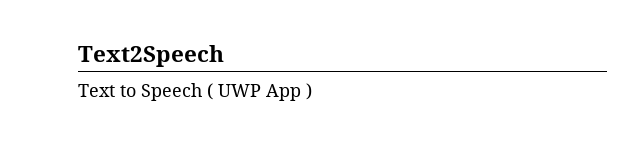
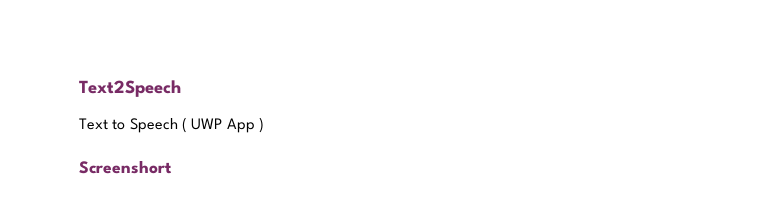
(312, 91) none -> [79,160,172,174] // Screenshort

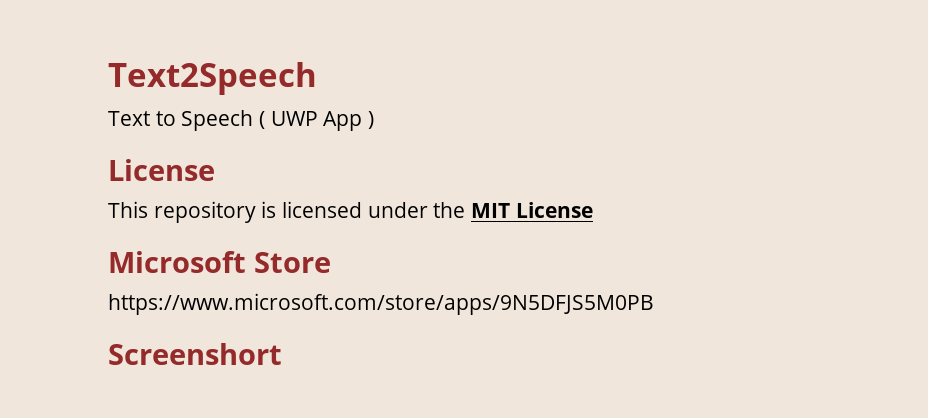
(264, 125) none -> [108,159,215,181] [108,201,593,223] [108,251,331,273] [108,293,654,315] // License // This repository is licensed under the MIT License // Microsoft Store // https://www.microsoft.com/store/apps/9N5DFJS5M0PB

